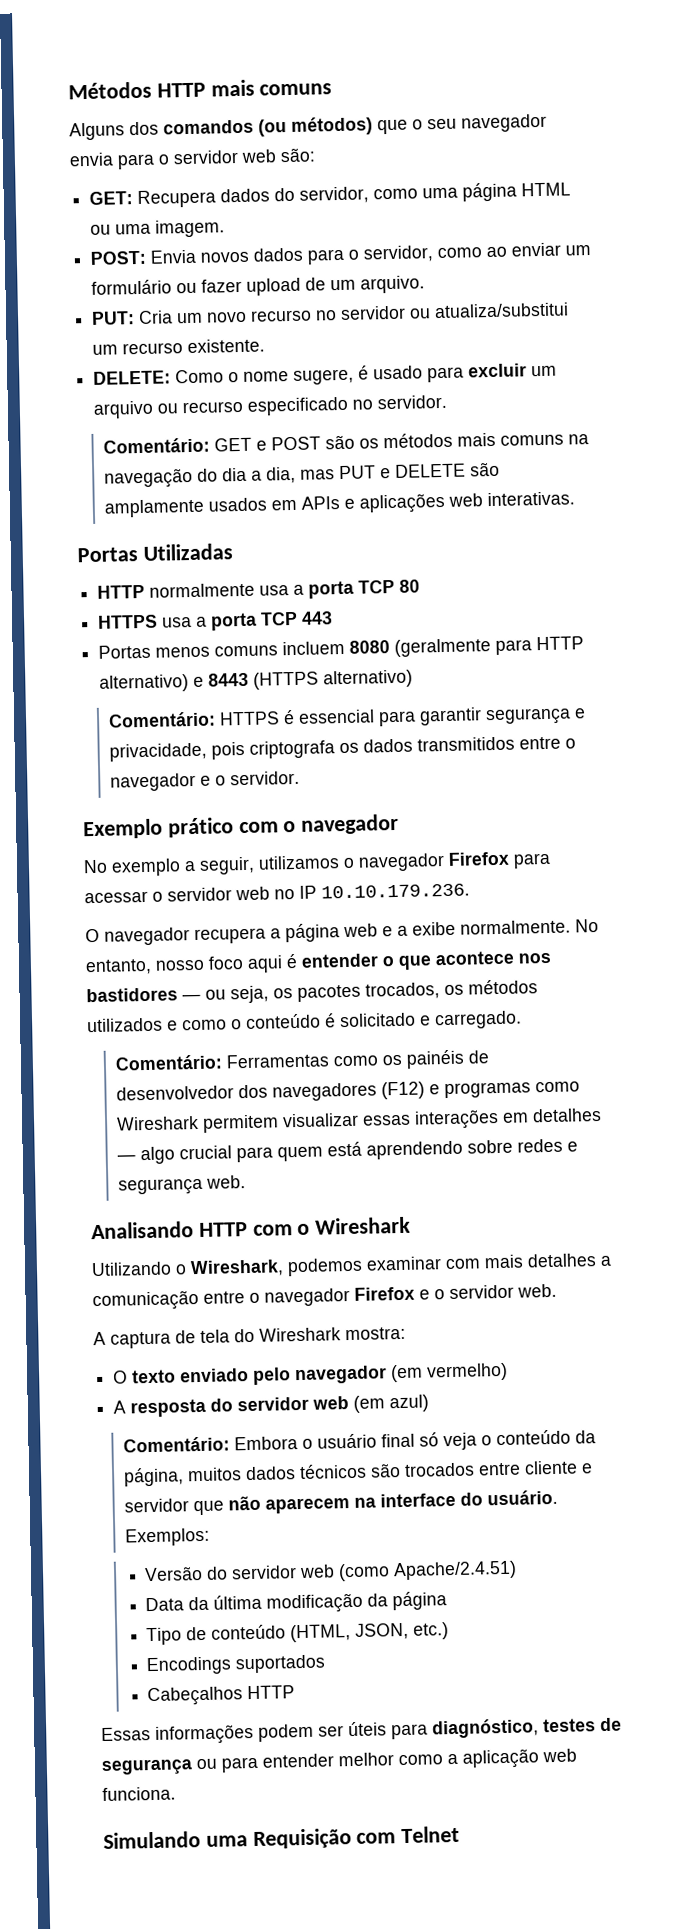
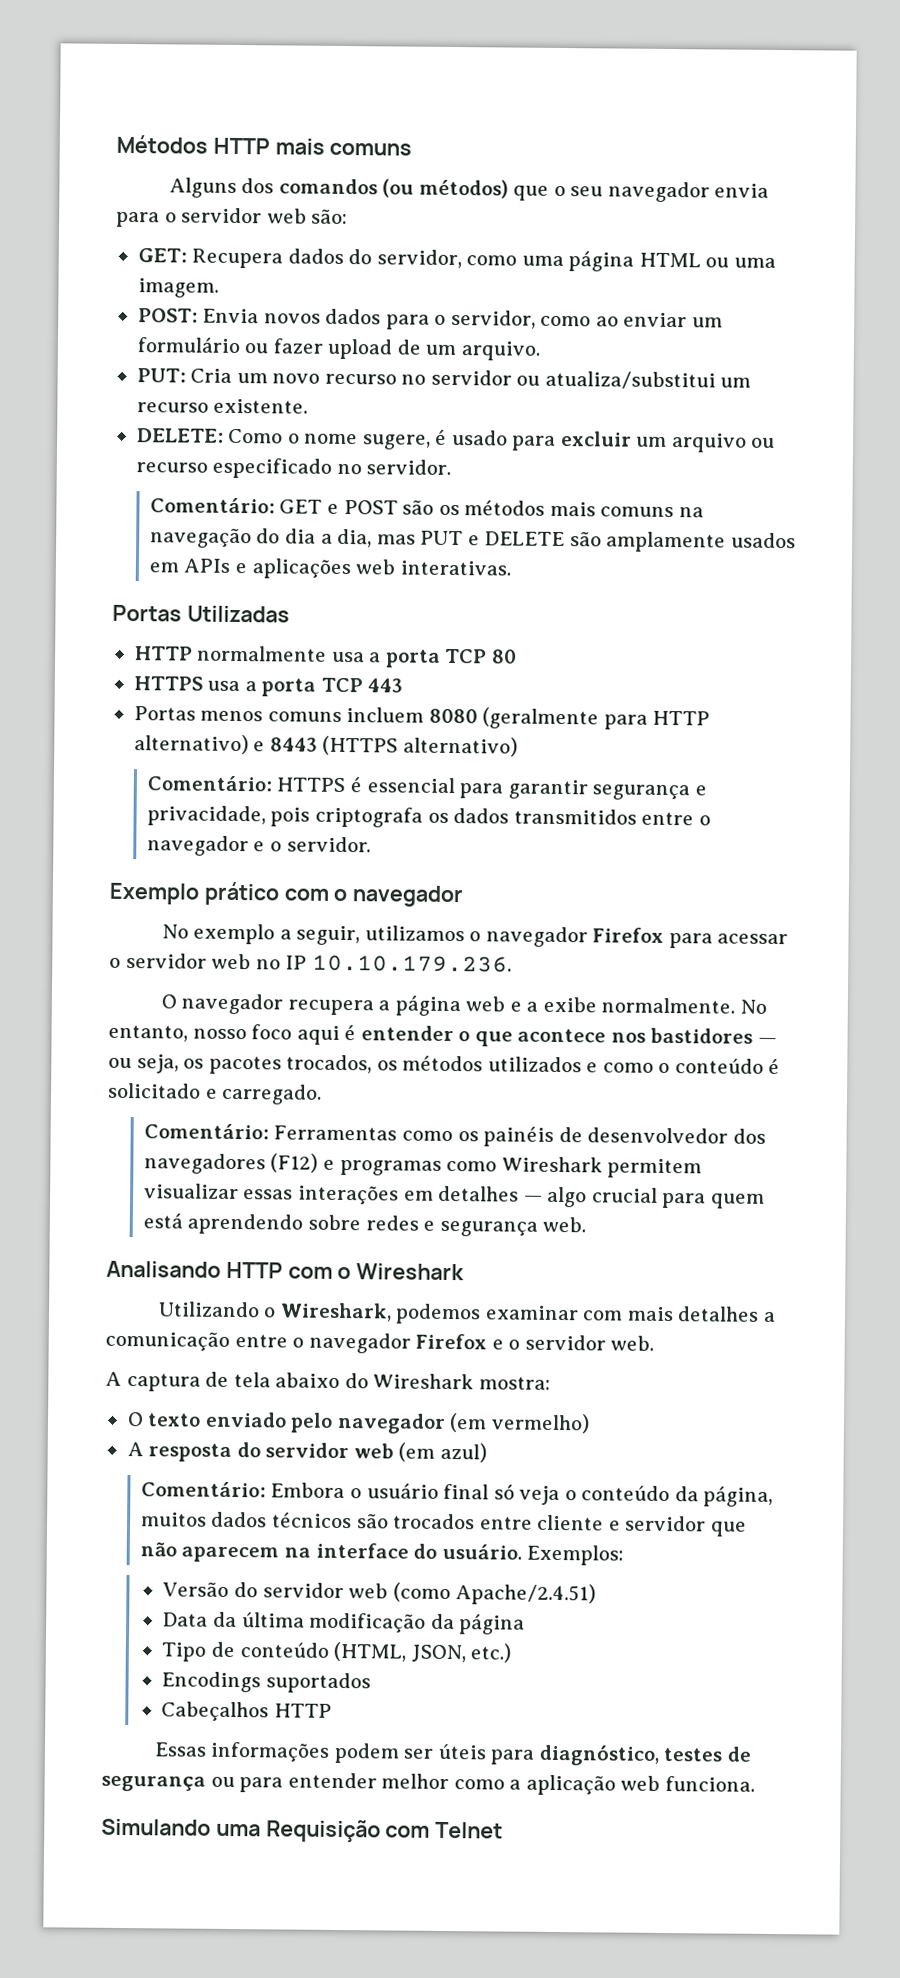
(230, 1336) none -> [275,1372,341,1389] abaixo

